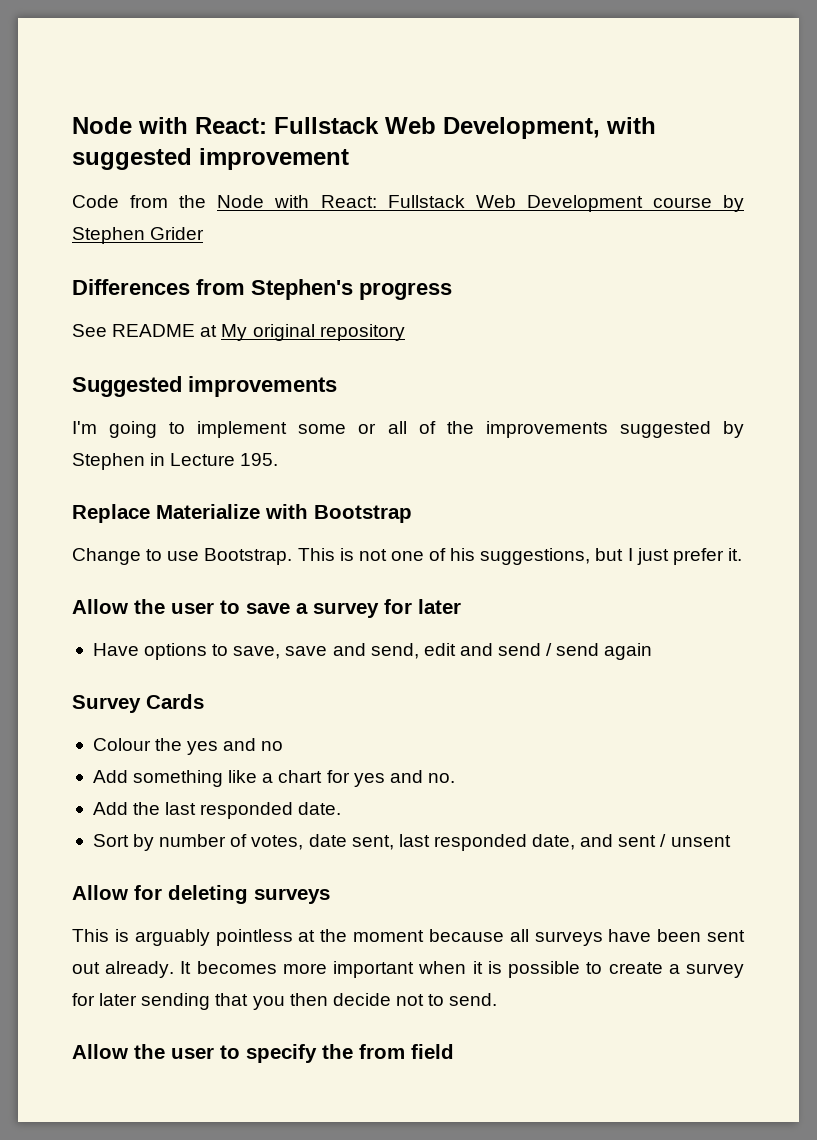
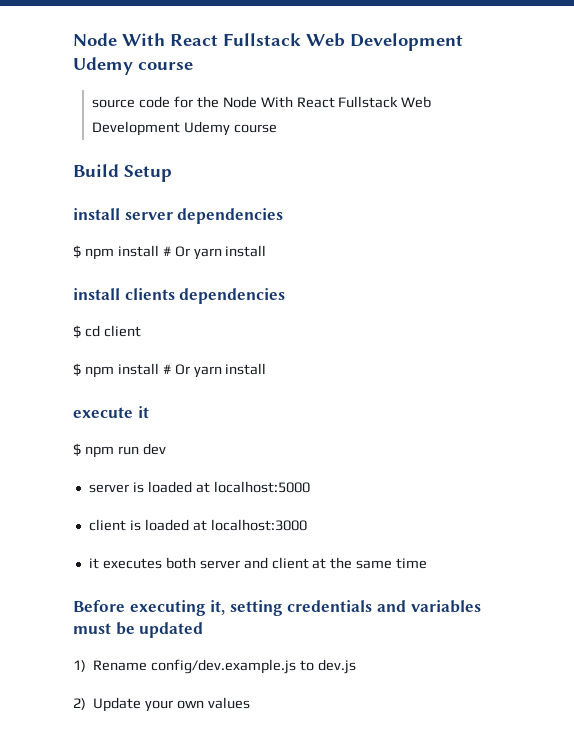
[72,117,656,139] [72,148,349,170] [72,195,745,212] [72,227,205,244] [72,279,452,300] [72,324,405,341] [72,376,337,397] [72,421,744,438] [72,453,279,470] [72,504,412,523] [72,548,742,565] [72,599,461,618] [92,643,653,660] [72,694,204,713] [92,738,284,755] [92,770,455,787] [92,802,342,819] [92,834,731,851] [72,885,330,904] [72,929,746,946] [72,961,745,978] [72,993,498,1010] [72,1044,454,1063] Node with React: Fullstack Web Development, with suggested improvement // Code from the Node with React: Fullstack Web Development course by Stephen Grider // Differences from Stephen's progress // See README at My original repository // Suggested improvements // I'm going to implement some or all of the improvements suggested by Stephen in Lecture 195. // Replace Materialize with Bootstrap // Change to use Bootstrap. This is not one of his suggestions, but I just prefer it. // Allow the user to save a survey for later // Have options to save, save and send, edit and send / send again // Survey Cards // Colour the yes and no // Add something like a chart for yes and no. // Add the last responded date. // Sort by number of votes, date sent, last responded date, and sent / unsent // Allow for deleting surveys // This is arguably pointless at the moment because all surveys have been sent out already. It becomes more important when it is possible to create a survey for later sending that you then decide not to send. // Allow the user to specify the from field -> [73,33,463,51] [73,57,193,75] [92,96,432,108] [92,121,277,136] [73,164,172,182] [73,208,284,224] [73,245,267,260] [73,288,286,304] [73,325,141,339] [73,363,267,378] [73,406,149,418] [73,443,166,458] [88,481,310,493] [88,519,307,531] [88,557,428,569] [73,600,481,616] [73,622,204,638] [73,659,356,674] [73,697,250,712] Node With React Fullstack Web Development Udemy course // source code for the Node With React Fullstack Web Development Udemy course // Build Setup // install server dependencies // $ npm install # Or yarn install // install clients dependencies // $ cd client // $ npm install # Or yarn install // execute it // $ npm run dev // server is loaded at localhost:5000 // client is loaded at localhost:3000 // it executes both server and client at the same time // Before executing it, setting credentials and variables must be updated // 1) Rename config/dev.example.js to dev.js // 2) Update your own values

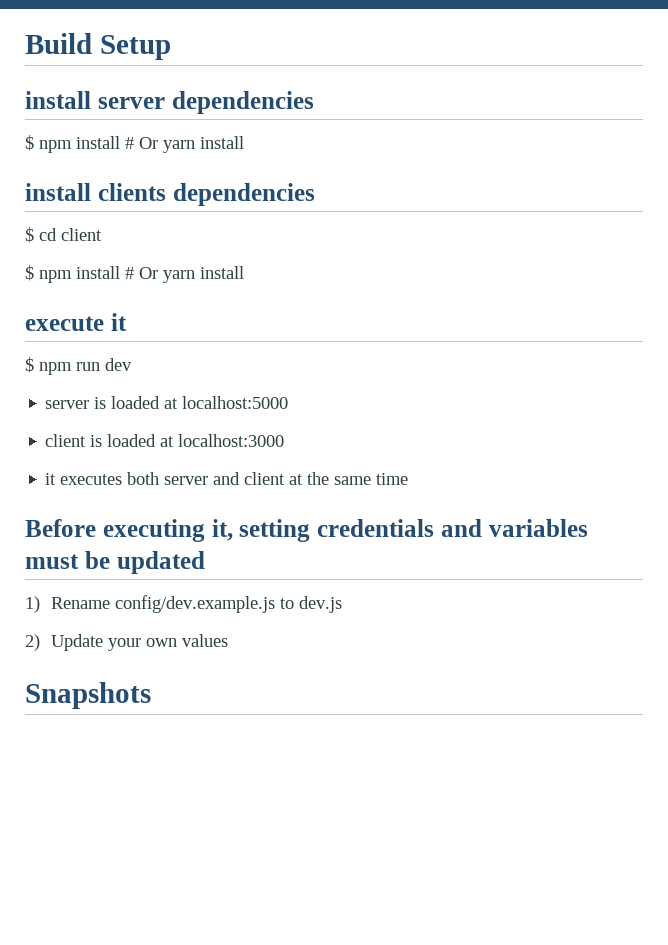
[73,33,463,51] [73,57,193,75] [92,96,432,108] [92,121,277,136] Node With React Fullstack Web Development Udemy course // source code for the Node With React Fullstack Web Development Udemy course // -> (25, 43) none
(250, 703) none -> [25,682,151,709] // Snapshots

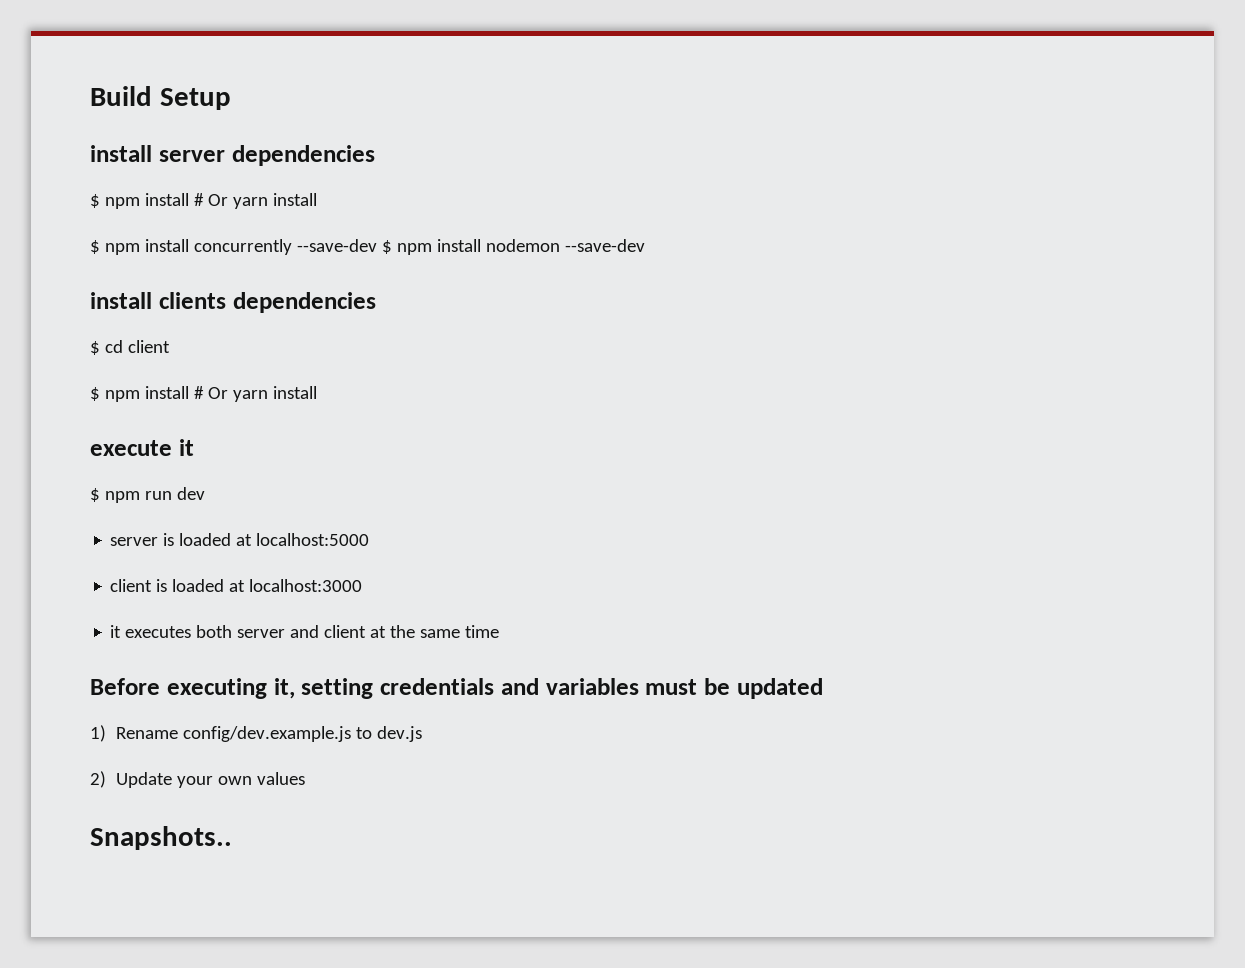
(244, 142) none -> [90,239,645,255] // $ npm install concurrently --save-dev $ npm install nodemon --save-dev
[25,682,151,709] Snapshots -> [90,826,232,850] Snapshots..

